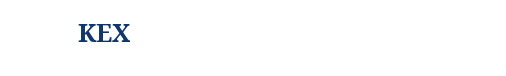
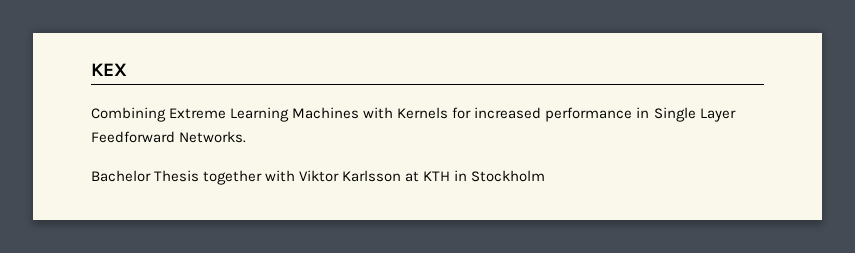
(131, 33) none -> [91,107,736,122] [91,131,247,143] [91,170,546,185] // Combining Extreme Learning Machines with Kernels for increased performance in Single Layer Feedforward Networks. // Bachelor Thesis together with Viktor Karlsson at KTH in Stockholm

